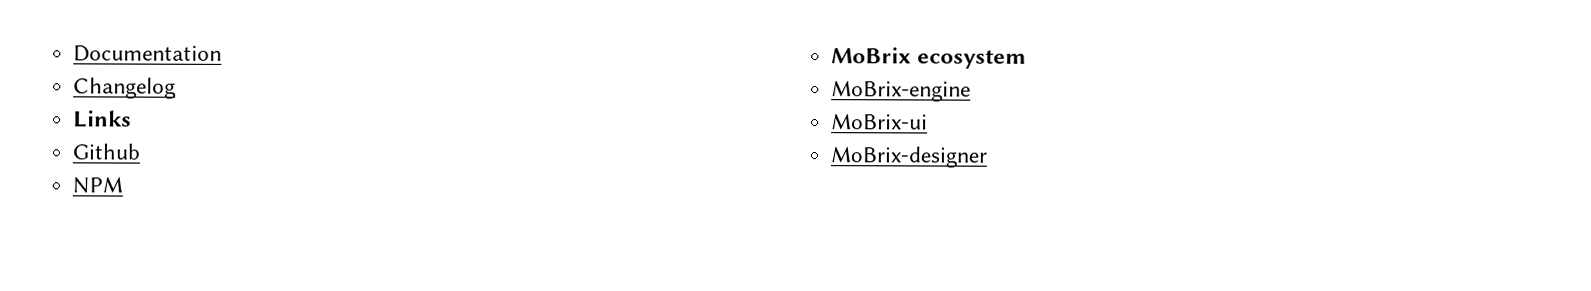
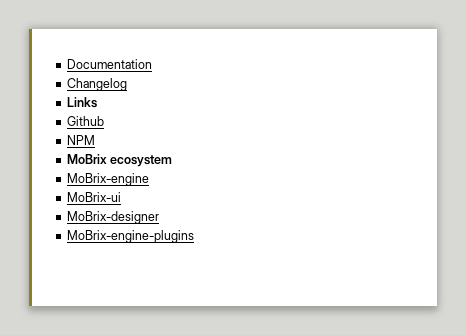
(988, 157) none -> [66,230,194,243] // MoBrix-engine-plugins

